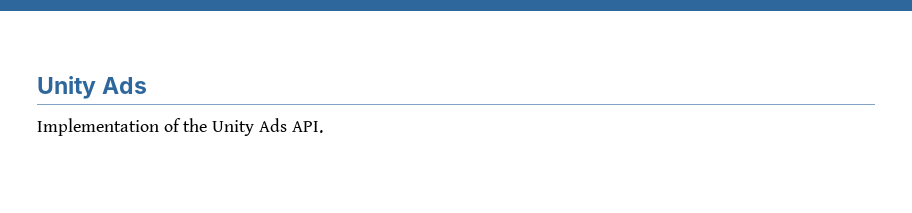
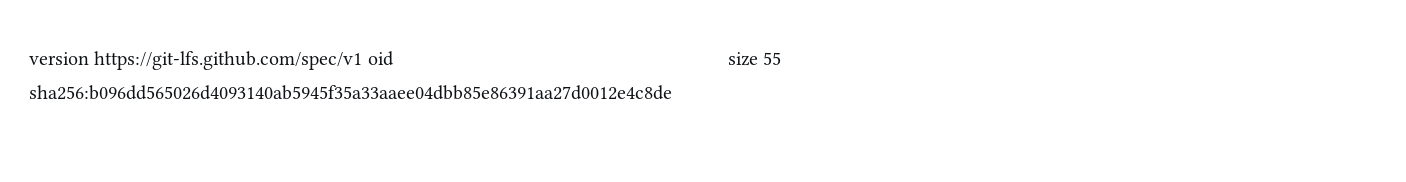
[37,76,148,99] [37,118,323,136] Unity Ads // Implementation of the Unity Ads API. -> [29,51,394,70] [29,85,672,100] [728,52,782,66] version https://git-lfs.github.com/spec/v1 oid sha256:b096dd565026d4093140ab5945f35a33aaee04dbb85e86391aa27d0012e4c8de size 55

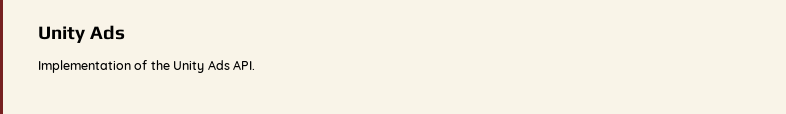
[29,51,394,70] [29,85,672,100] [728,52,782,66] version https://git-lfs.github.com/spec/v1 oid sha256:b096dd565026d4093140ab5945f35a33aaee04dbb85e86391aa27d0012e4c8de size 55 -> [38,25,126,43] [38,60,255,73] Unity Ads // Implementation of the Unity Ads API.

